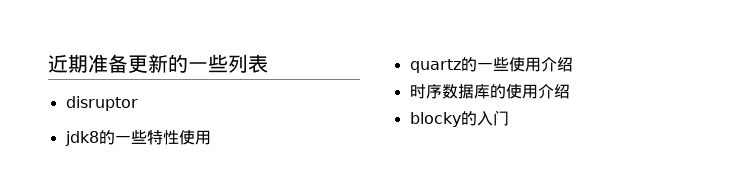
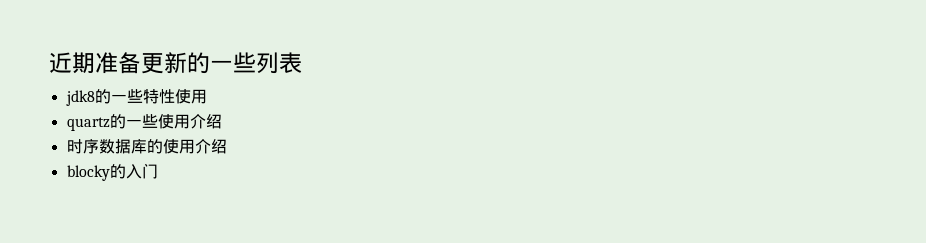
[65,96,138,111] // disruptor -> (302, 62) none

